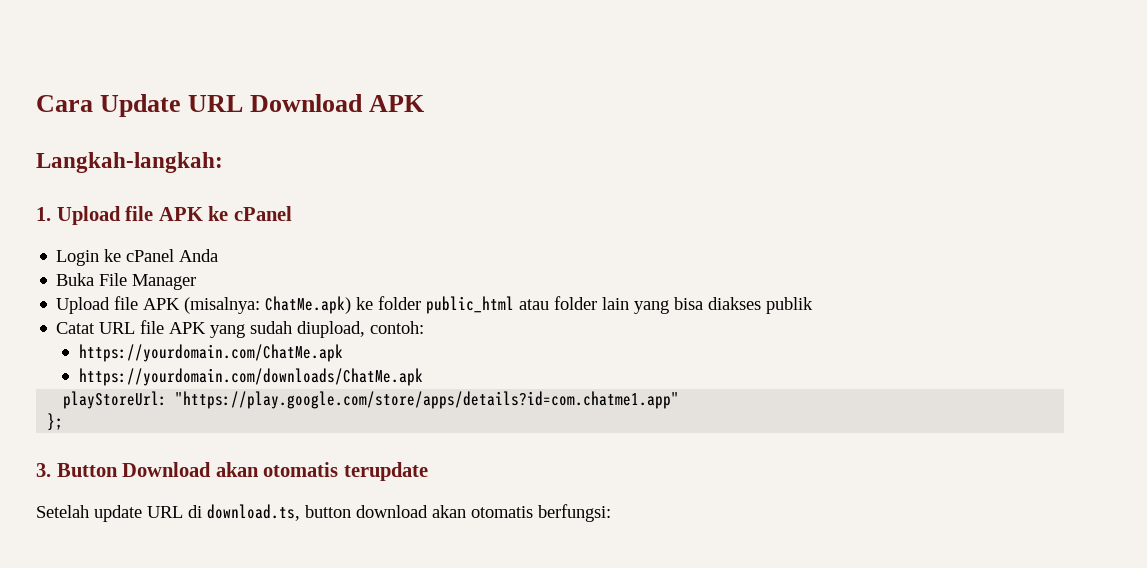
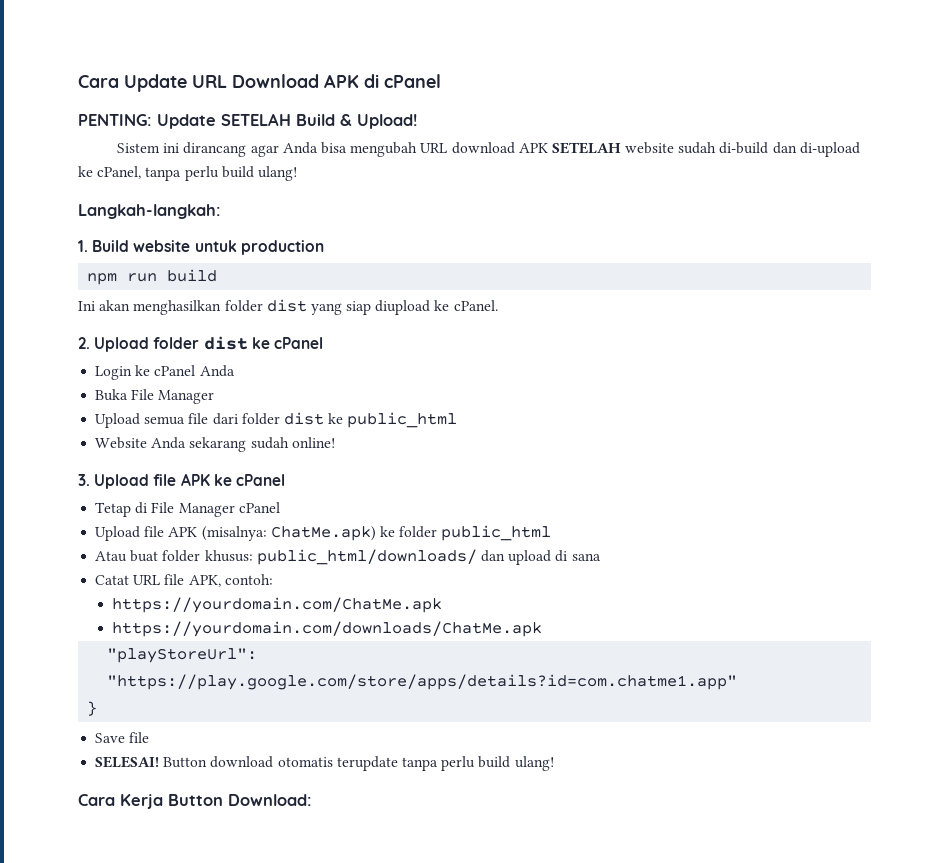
[36,152,223,173] [36,206,203,225] // Langkah-langkah: // 1. Upload file APK -> [364,74,441,88] [78,113,417,129] [117,142,860,157] [78,166,297,181] [78,204,221,219] [78,240,324,255] [87,269,218,285] [78,299,498,315] [78,336,248,352] di cPanel // PENTING: Update SETELAH Build & Upload! // Sistem ini dirancang agar Anda bisa mengubah URL download APK SETELAH website sudah di-build dan di-upload ke cPanel, tanpa perlu build ulang! // Langkah-langkah: // 1. Build website untuk production // npm run build // Ini akan menghasilkan folder dist yang siap diupload ke cPanel. // 2. Upload folder dist
(197, 282) none -> [95,412,458,428] [95,437,335,452] [78,473,285,489] [95,502,280,517] // Upload semua file dari folder dist ke public_html // Website Anda sekarang sudah online! // 3. Upload file APK ke cPanel // Tetap di File Manager cPanel
[519,296,814,314] atau folder lain yang bisa diakses publik -> [95,549,601,565] // Atau buat folder khusus: public_html/downloads/ dan upload di sana
[169,321,366,338] APK yang sudah diupload, -> [188,575,221,587] APK,
[63,391,168,409] playStoreUrl: -> [107,648,258,663] "playStoreUrl":
[47,413,64,431] [36,462,428,481] [36,504,611,522] }; // 3. Button Download akan otomatis terupdate // Setelah update URL di download.ts, button download akan otomatis berfungsi: -> [87,701,98,716] [95,732,150,743] [95,756,554,771] [78,794,312,809] } // Save file // SELESAI! Button download otomatis terupdate tanpa perlu build ulang! // Cara Kerja Button Download:

